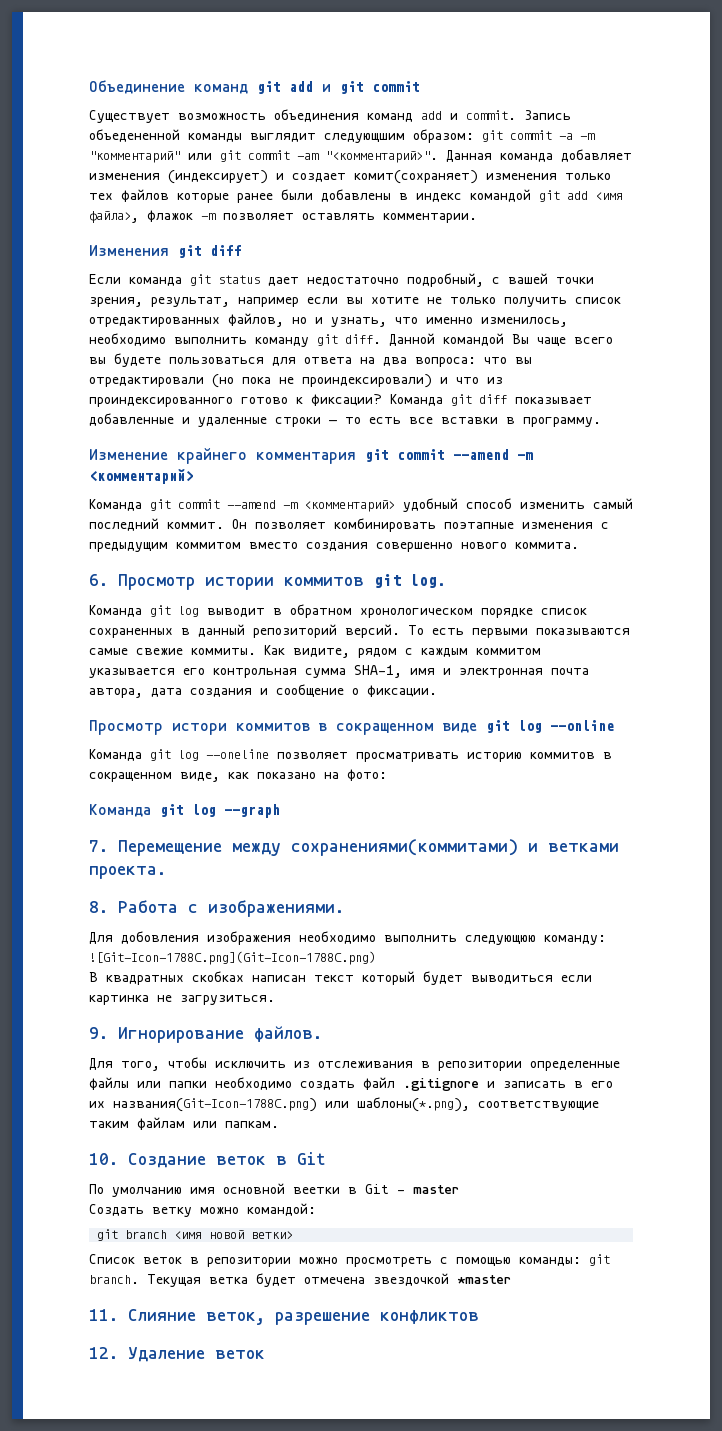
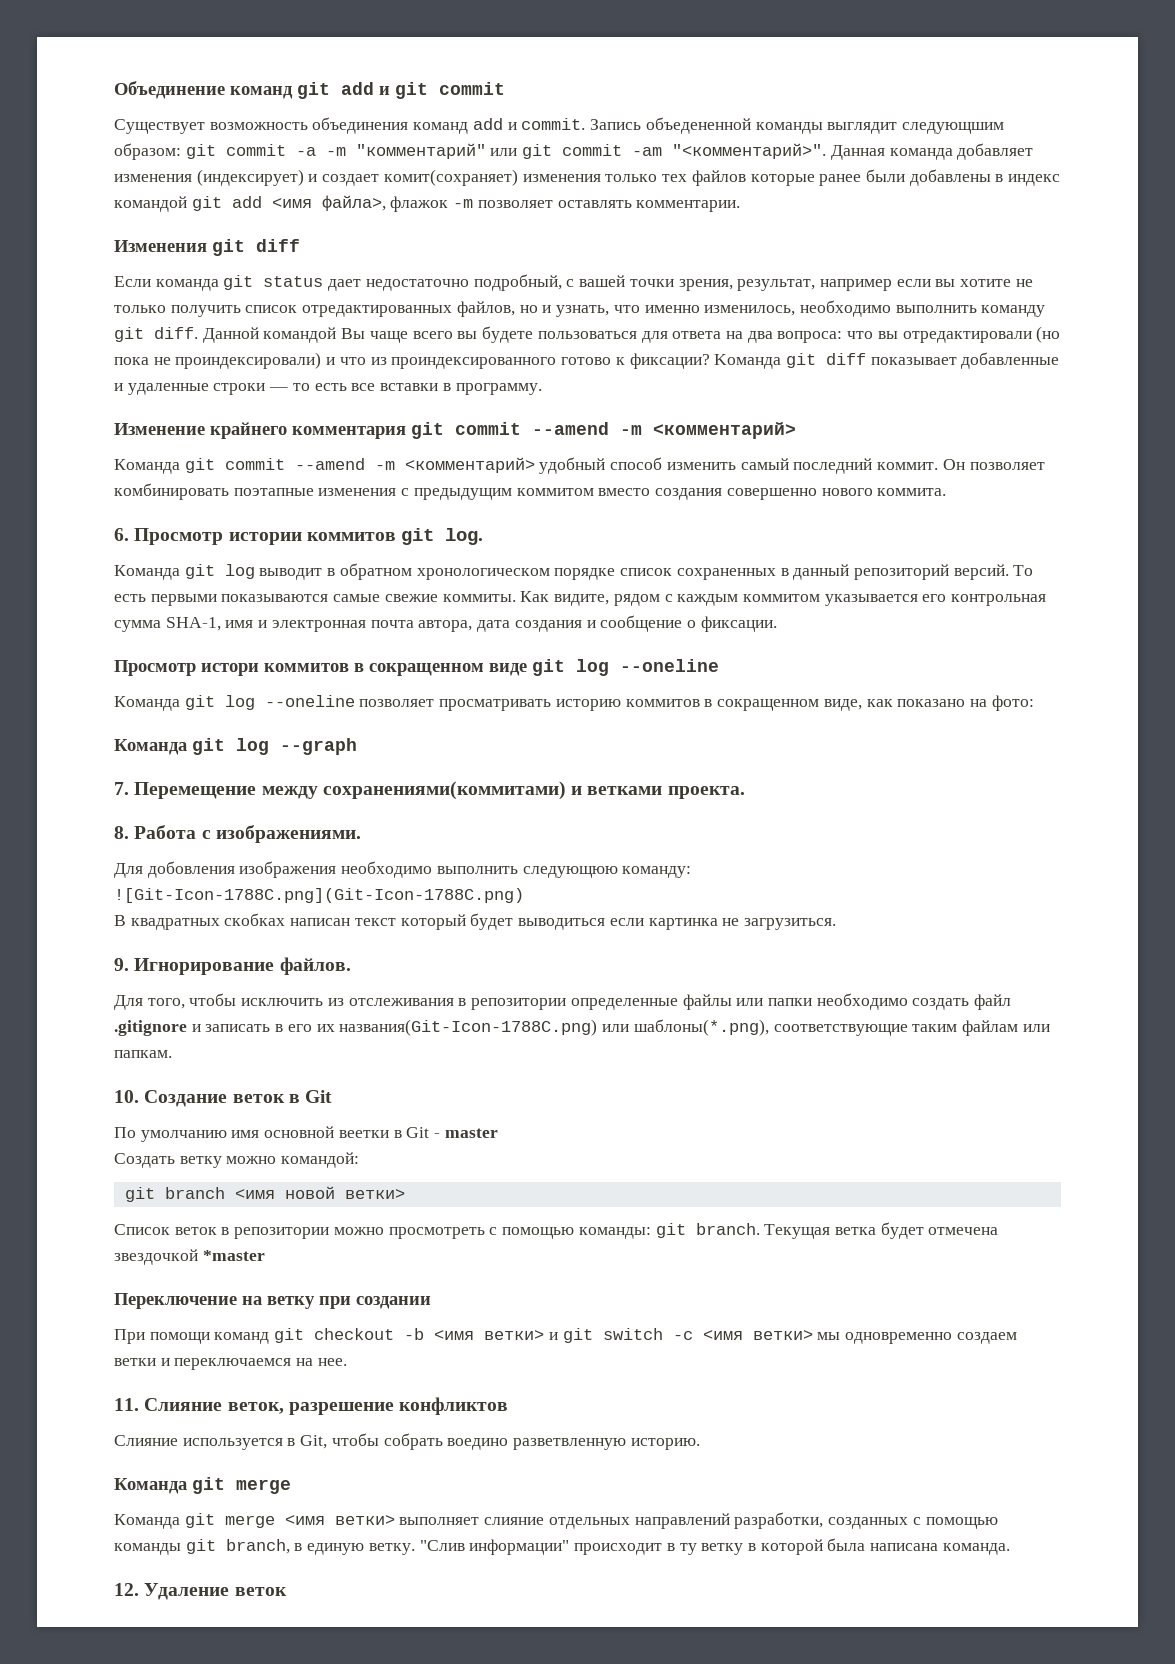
[550,720,614,731] --online -> [620,659,719,672] --oneline
(511, 1279) none -> [114,1293,431,1309] [114,1328,1017,1344] [114,1358,347,1370] // Переключение на ветку при создании // При помощи команд git checkout -b <имя ветки> и git switch -c <имя ветки> мы одновременно создаем ветки и переключаемся на нее.
(479, 1317) none -> [114,1433,700,1450] [114,1477,291,1494] [114,1512,998,1529] [114,1538,1010,1555] // Слияние используется в Git, чтобы собрать воедино разветвленную историю. // Команда git merge // Команда git merge <имя ветки> выполняет слияние отдельных направлений разработки, созданных с помощью команды git branch, в единую ветку. "Слив информации" происходит в ту ветку в которой была написана команда.

